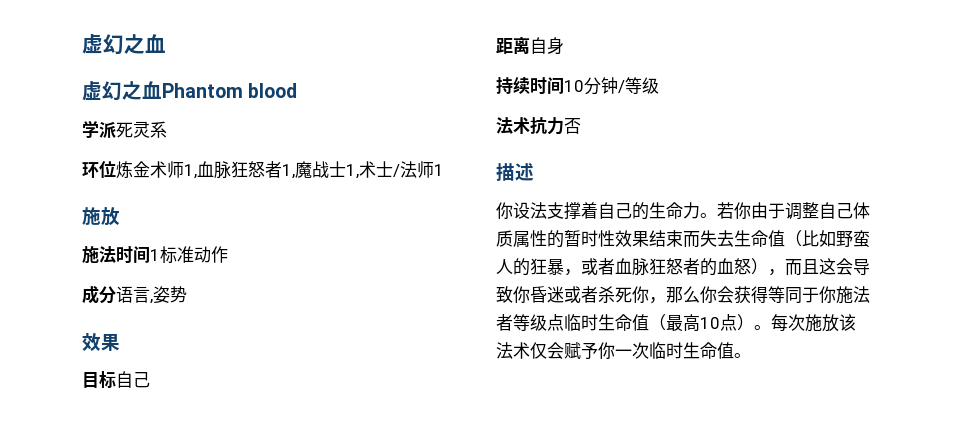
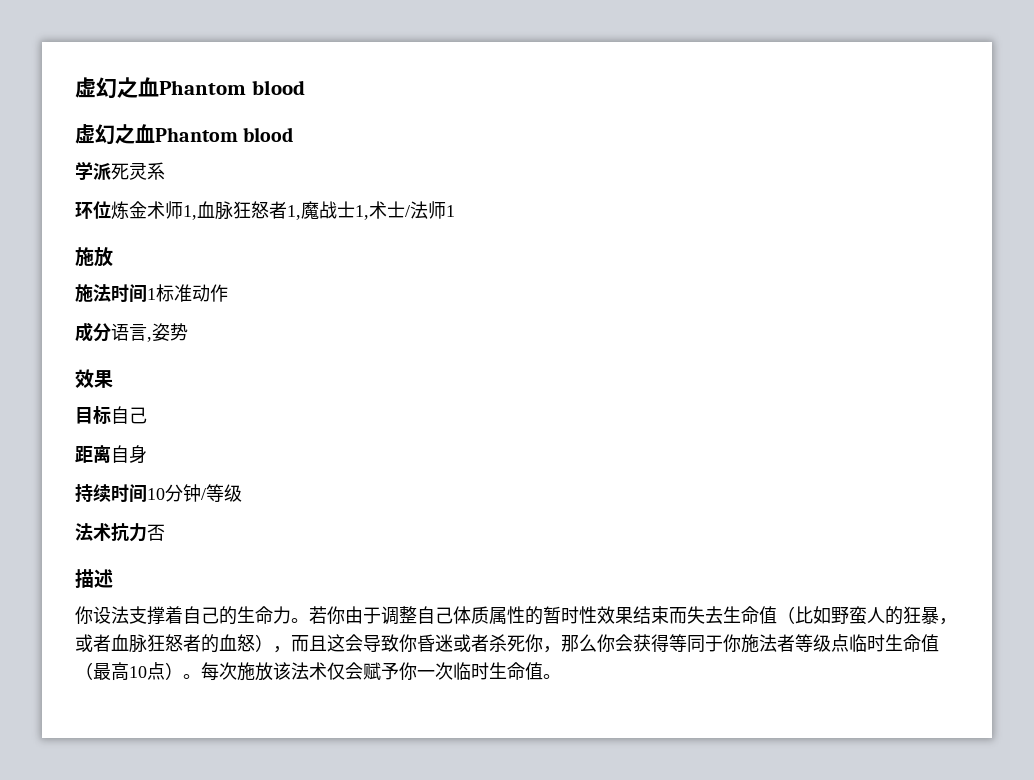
[82,34,166,55] 虚幻之血 -> [75,77,305,99] 虚幻之血Phantom blood

